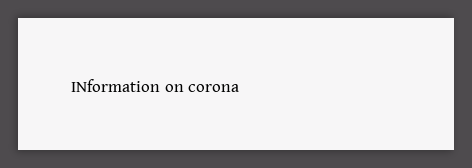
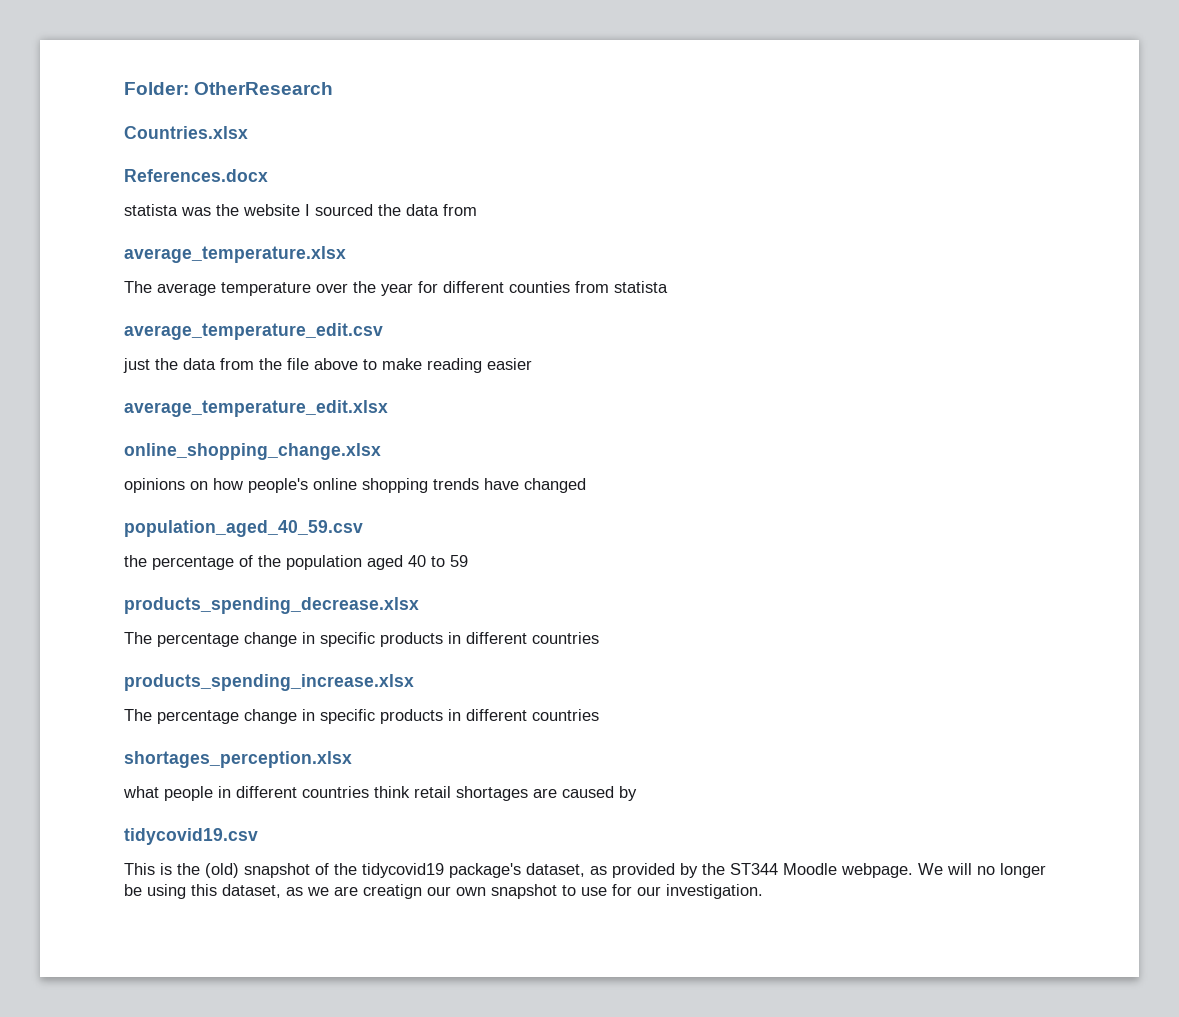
[71,79,240,92] INformation on corona -> [124,82,334,95] [124,126,248,139] [124,169,268,182] [124,204,477,216] [124,246,346,263] [124,281,668,296] [124,323,383,340] [123,358,532,373] [124,400,388,417] [124,443,381,460] [124,478,586,493] [124,520,363,537] [124,555,468,570] [124,597,419,614] [124,632,599,647] [124,674,414,691] [124,709,599,724] [124,751,352,768] [123,786,637,801] [124,828,258,845] [124,863,1046,878] [124,884,763,899] Folder: OtherResearch // Countries.xlsx // References.docx // statista was the website I sourced the data from // average_temperature.xlsx // The average temperature over the year for different counties from statista // average_temperature_edit.csv // just the data from the file above to make reading easier // average_temperature_edit.xlsx // online_shopping_change.xlsx // opinions on how people's online shopping trends have changed // population_aged_40_59.csv // the percentage of the population aged 40 to 59 // products_spending_decrease.xlsx // The percentage change in specific products in different countries // products_spending_increase.xlsx // The percentage change in specific products in different countries // shortages_perception.xlsx // what people in different countries think retail shortages are caused by // tidycovid19.csv // This is the (old) snapshot of the tidycovid19 package's dataset, as provided by the ST344 Moodle webpage. We will no longer be using this dataset, as we are creatign our own snapshot to use for our investigation.

